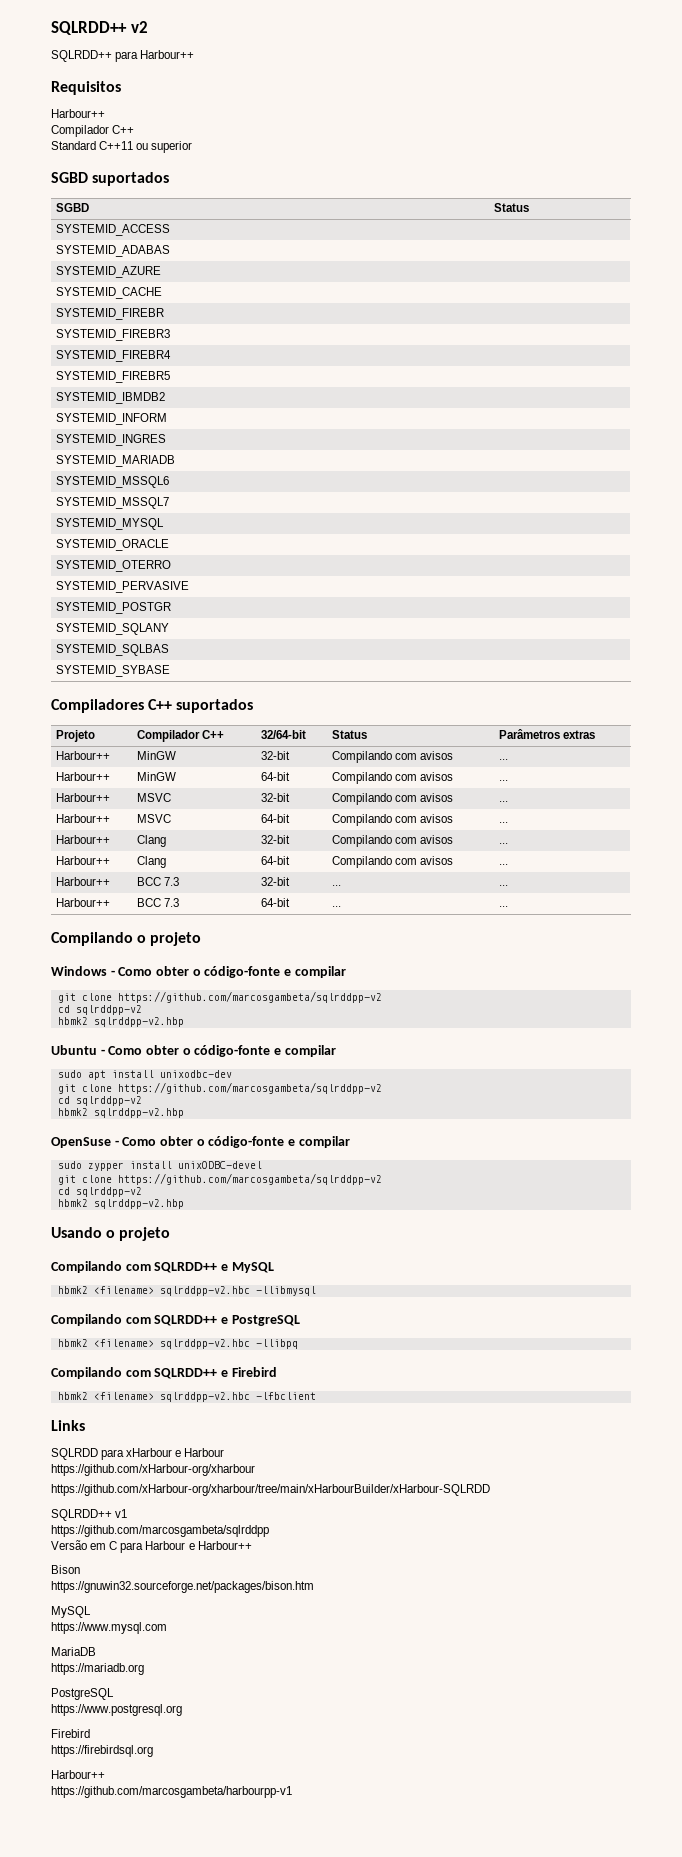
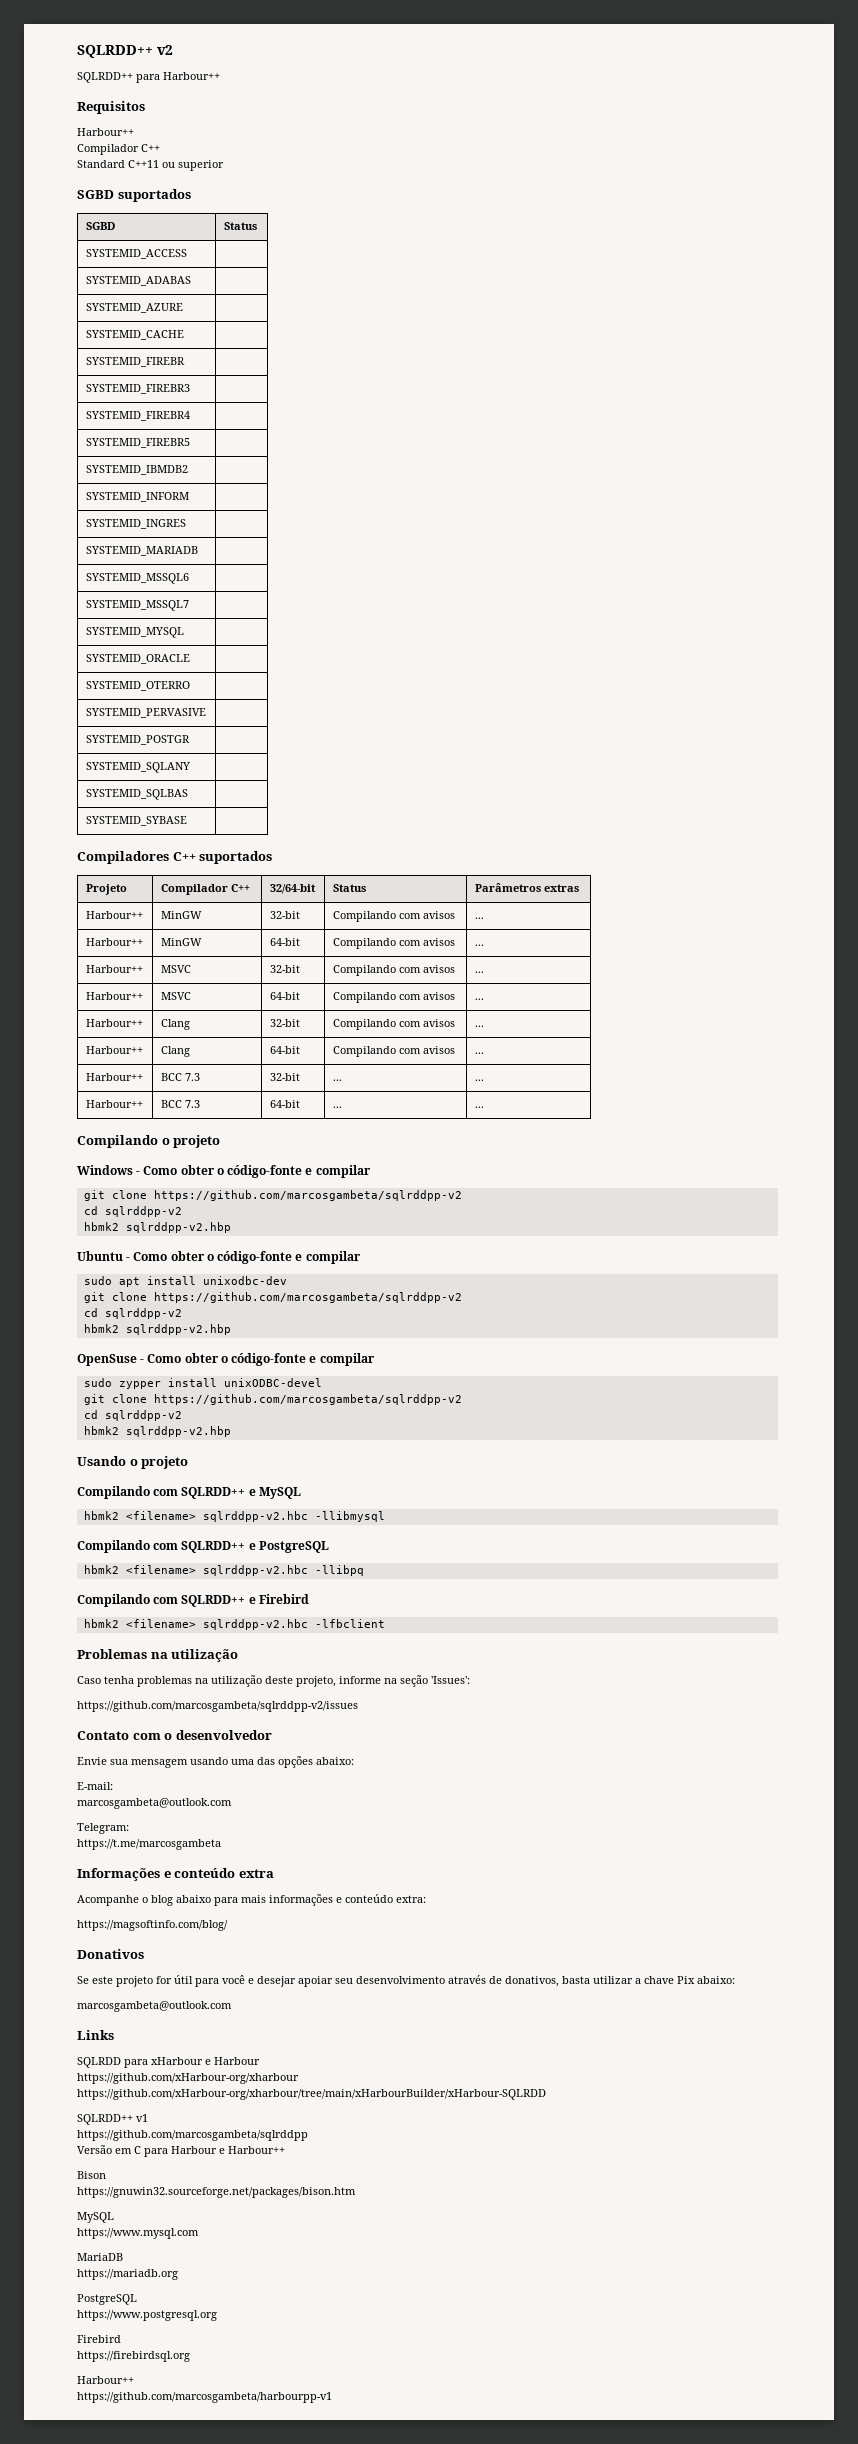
(316, 1396) none -> [77,1649,239,1662] [77,1675,470,1687] [77,1701,358,1712] [77,1730,272,1740] [77,1756,354,1768] [77,1782,113,1790] [77,1798,232,1809] [77,1823,129,1834] [77,1839,221,1850] [77,1868,274,1881] [77,1894,426,1906] [77,1920,228,1931] [77,1949,144,1959] [77,1975,735,1987] [77,2001,232,2012] // Problemas na utilização // Caso tenha problemas na utilização deste projeto, informe na seção 'Issues': // https://github.com/marcosgambeta/sqlrddpp-v2/issues // Contato com o desenvolvedor // Envie sua mensagem usando uma das opções abaixo: // E-mail: // marcosgambeta@outlook.com // Telegram: // https://t.me/marcosgambeta // Informações e conteúdo extra // Acompanhe o blog abaixo para mais informações e conteúdo extra: // https://magsoftinfo.com/blog/ // Donativos // Se este projeto for útil para você e desejar apoiar seu desenvolvimento através de donativos, basta utilizar a chave Pix abaixo: // marcosgambeta@outlook.com

